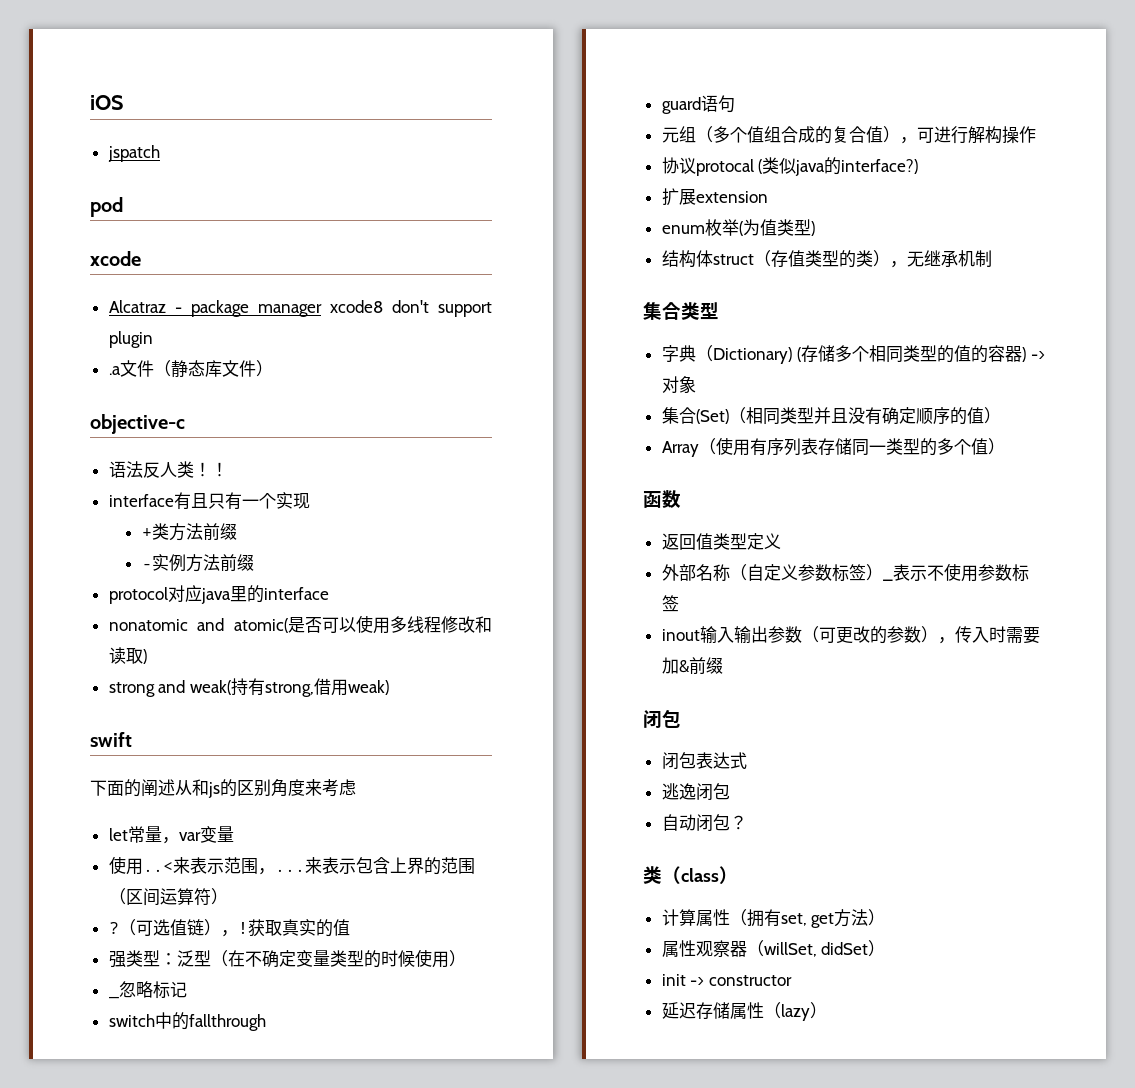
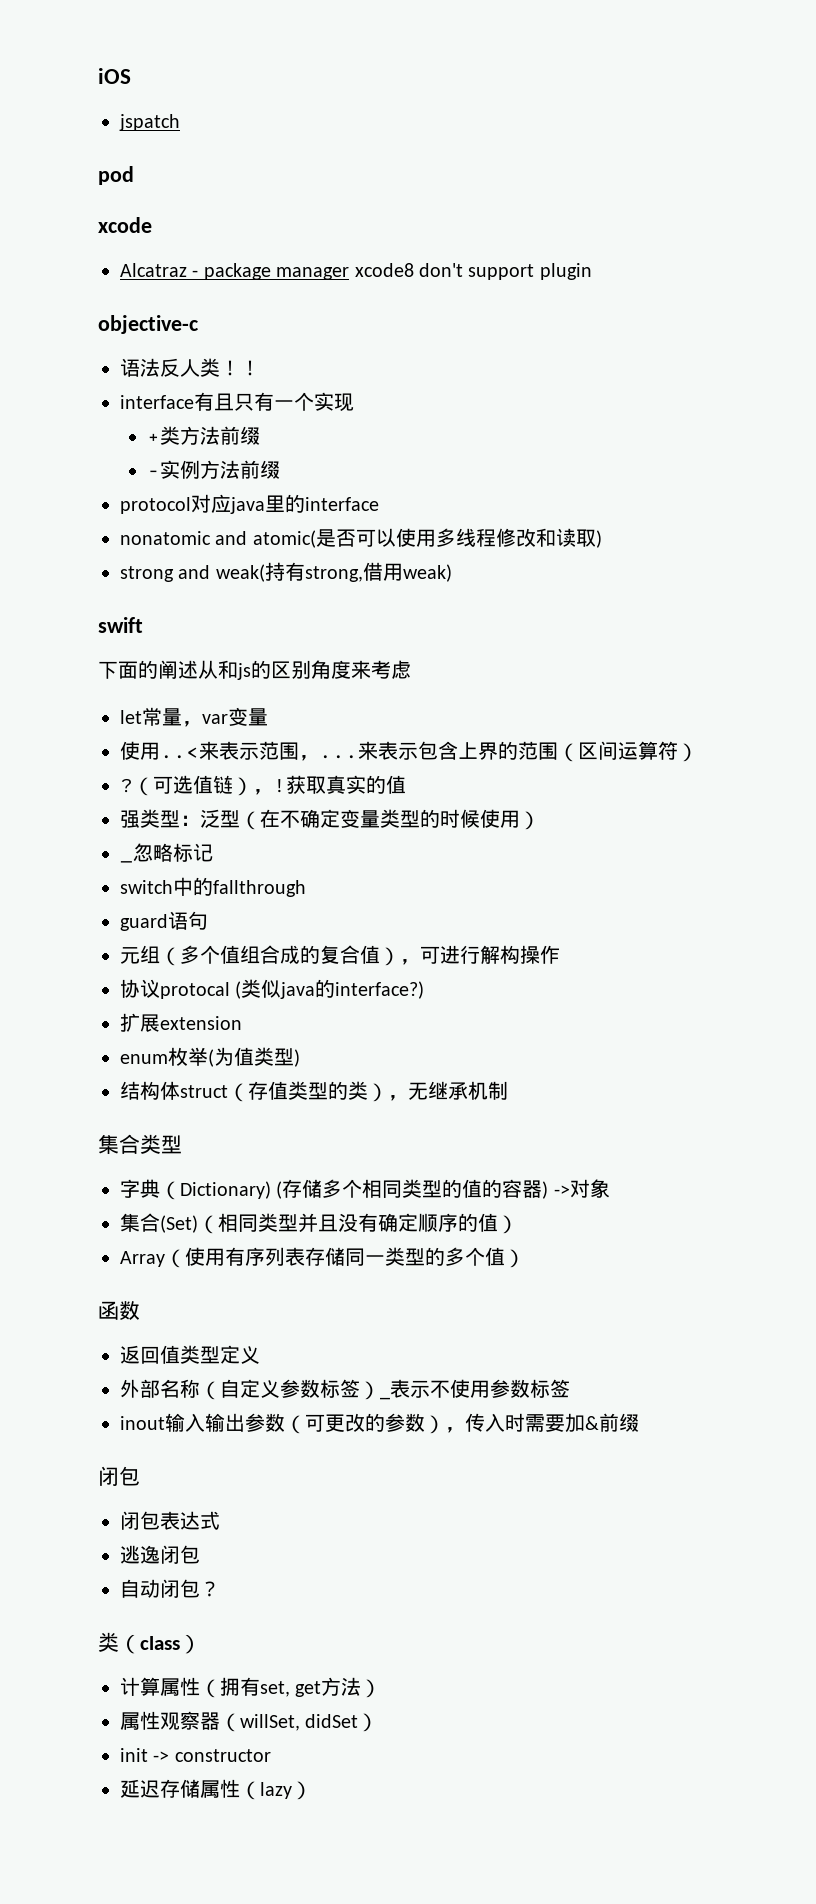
[108,360,273,377] // .a文件（静态库文件） -> (592, 271) none

